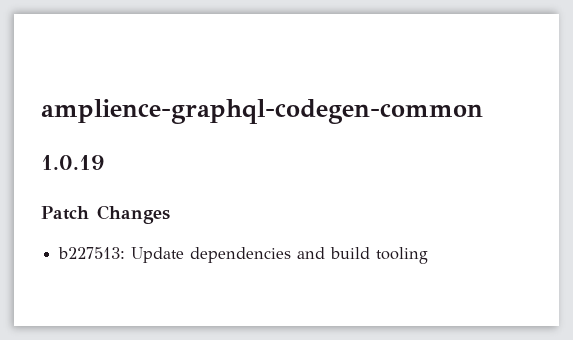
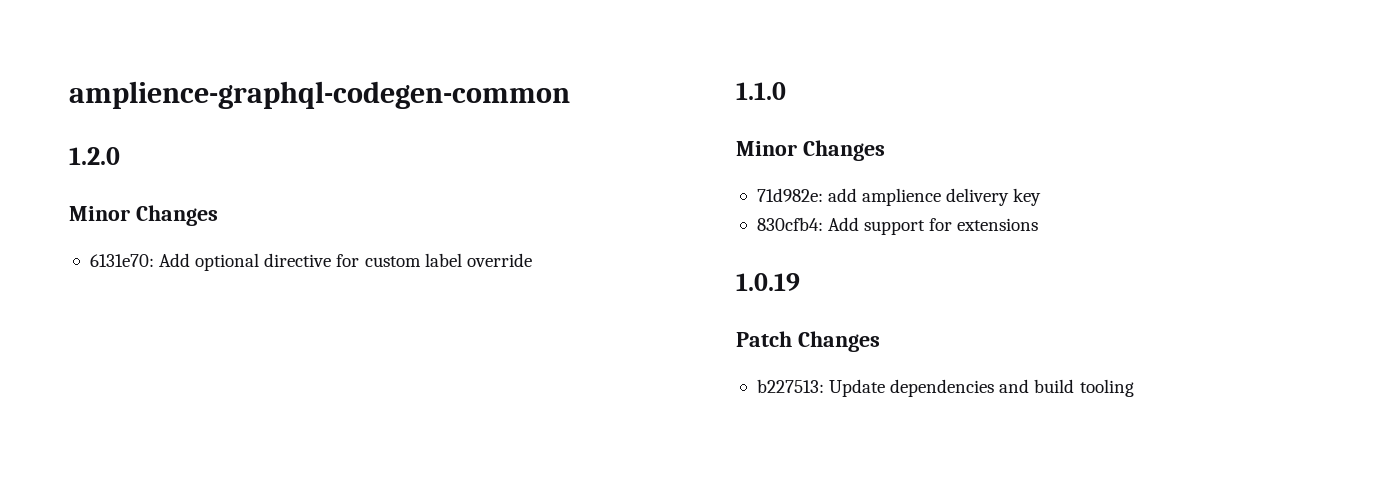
(483, 111) none -> [69,147,120,165] [69,205,218,226] [89,253,532,271] [736,82,786,100] [736,140,885,161] [756,188,1042,206] [756,217,1039,235] // 1.2.0 // Minor Changes // 6131e70: Add optional directive for custom label override // 1.1.0 // Minor Changes // 71d982e: add amplience delivery key // 830cfb4: Add support for extensions

